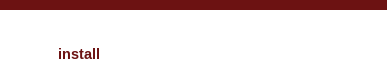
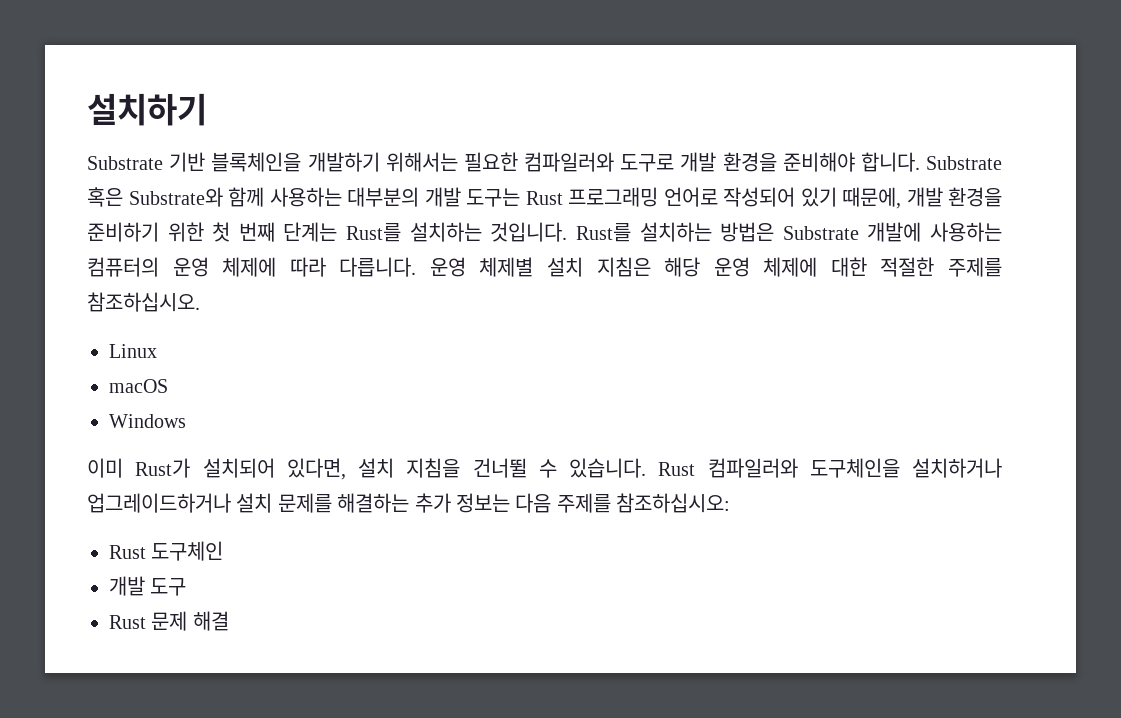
[58,48,100,59] install -> [87,93,207,126] [87,152,1002,172] [87,187,1002,209] [87,222,1003,242] [87,257,1002,277] [87,292,200,312] [109,344,157,358] [109,379,168,393] [109,414,186,428] [87,458,1002,480] [87,493,731,513] [109,541,224,561] [109,576,187,596] [109,611,229,631] 설치하기 // Substrate 기반 블록체인을 개발하기 위해서는 필요한 컴파일러와 도구로 개발 환경을 준비해야 합니다. Substrate 혹은 Substrate와 함께 사용하는 대부분의 개발 도구는 Rust 프로그래밍 언어로 작성되어 있기 때문에, 개발 환경을 준비하기 위한 첫 번째 단계는 Rust를 설치하는 것입니다. Rust를 설치하는 방법은 Substrate 개발에 사용하는 컴퓨터의 운영 체제에 따라 다릅니다. 운영 체제별 설치 지침은 해당 운영 체제에 대한 적절한 주제를 참조하십시오. // Linux // macOS // Windows // 이미 Rust가 설치되어 있다면, 설치 지침을 건너뛸 수 있습니다. Rust 컴파일러와 도구체인을 설치하거나 업그레이드하거나 설치 문제를 해결하는 추가 정보는 다음 주제를 참조하십시오: // Rust 도구체인 // 개발 도구 // Rust 문제 해결

